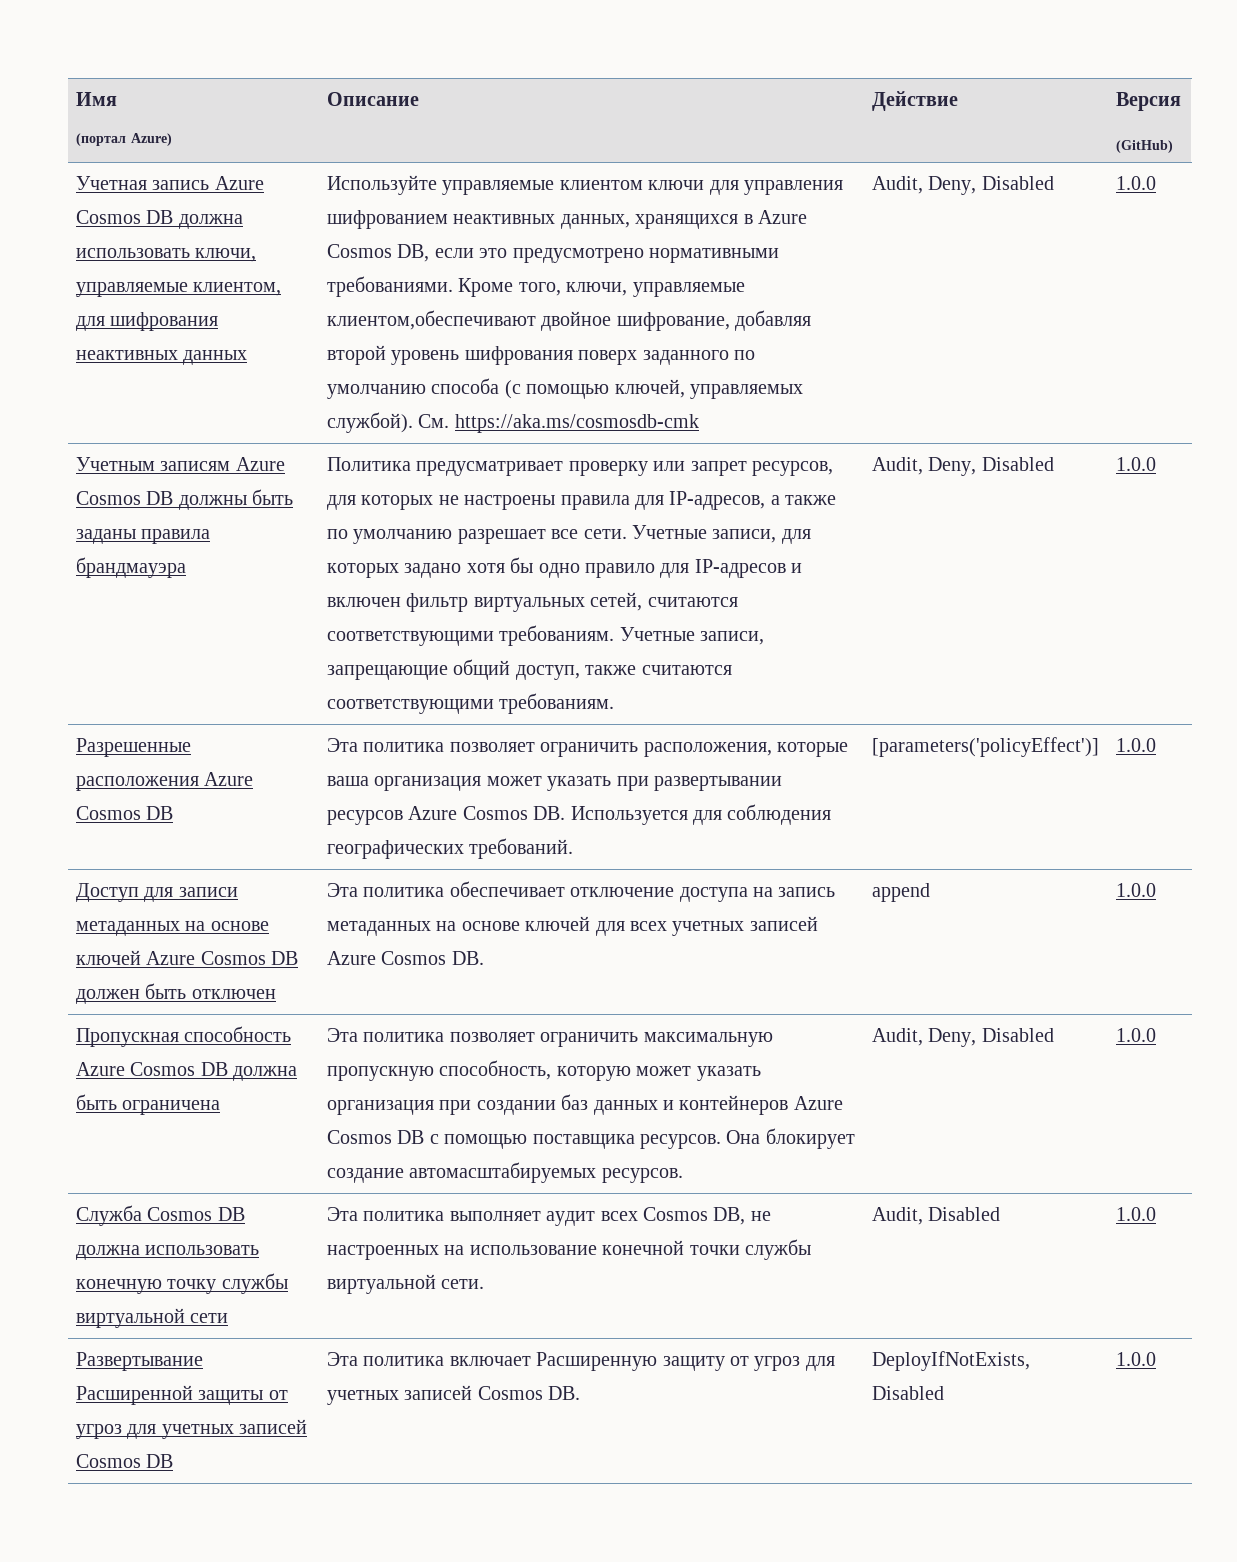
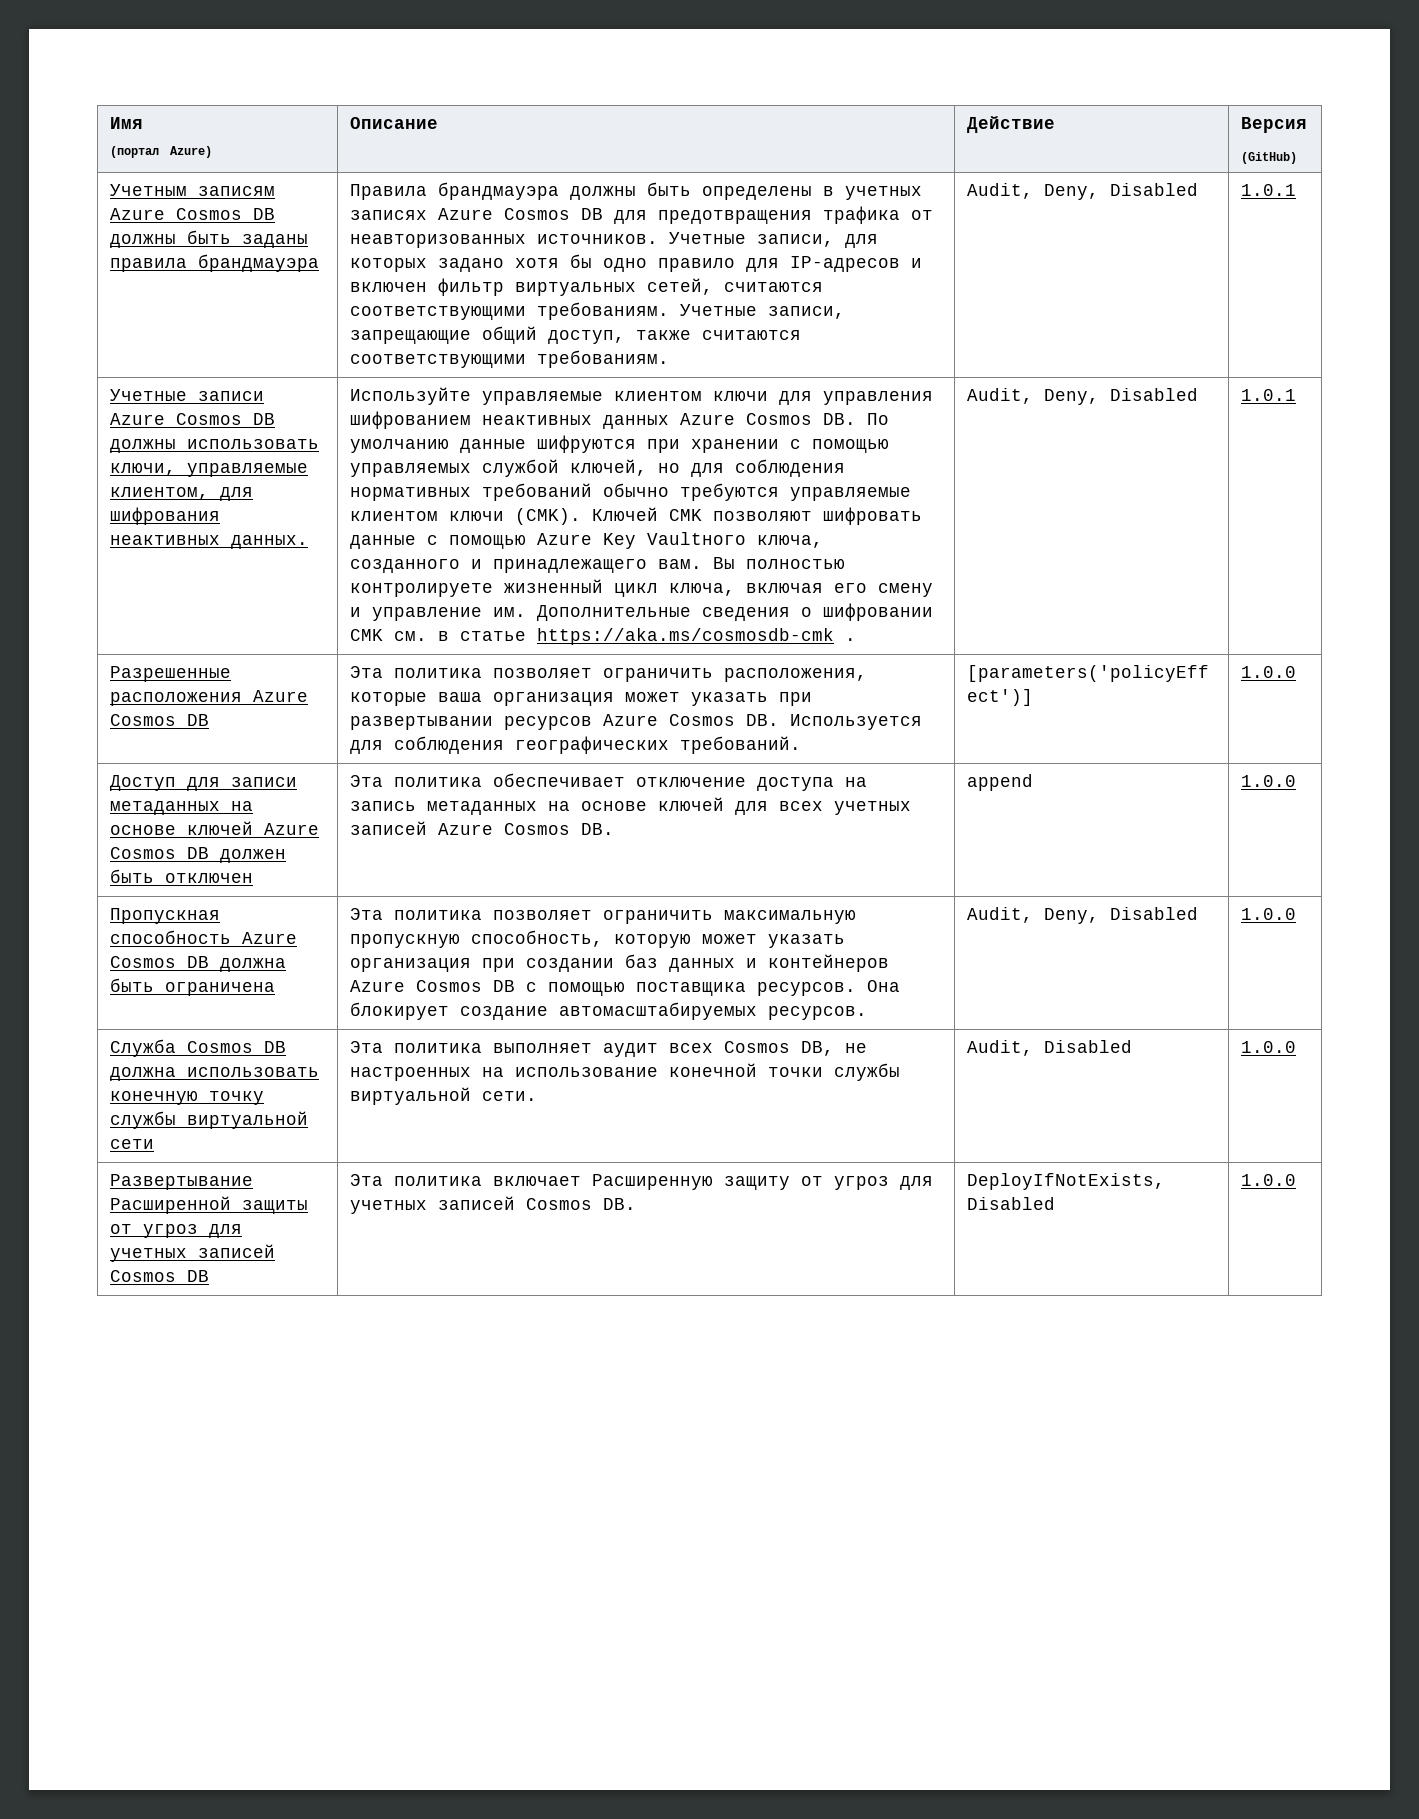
[76,176,264,190] [76,210,243,229] [76,248,257,262] [76,282,282,297] [76,312,219,331] [76,350,248,365] [327,175,844,195] [327,210,808,229] [327,244,780,263] [327,276,745,297] [327,310,812,331] [327,345,756,365] [327,378,804,399] [327,412,699,433] [872,176,1054,195] [1116,176,1157,190] // Учетная запись Azure Cosmos DB должна использовать ключи, управляемые клиентом, для шифрования неактивных данных | Используйте управляемые клиентом ключи для управления шифрованием неактивных данных, хранящихся в Azure Cosmos DB, если это предусмотрено нормативными требованиями. Кроме того, ключи, управляемые клиентом,обеспечивают двойное шифрование, добавляя второй уровень шифрования поверх заданного по умолчанию способа (с помощью ключей, управляемых службой). См. https://aka.ms/cosmosdb-cmk | Audit, Deny, Disabled | 1.0.0 -> (1297, 158) none
[327,457,834,476] [327,491,837,510] [327,529,627,544] Политика предусматривает проверку или запрет ресурсов, для которых не настроены правила для IP-адресов, а также по умолчанию разрешает все сети. -> [349,182,922,200] [349,206,933,224] [349,234,658,248] Правила брандмауэра должны быть определены в учетных записях Azure Cosmos DB для предотвращения трафика от неавторизованных источников.
[1116,457,1157,471] 1.0.0 -> [1240,184,1296,196] [109,389,264,401] [109,413,275,425] [109,439,319,453] [109,463,308,477] [109,487,253,501] [109,507,220,525] [109,535,308,549] [349,387,933,405] [349,411,889,429] [349,435,889,453] [349,459,845,477] [349,483,911,501] [349,507,922,525] [349,532,823,549] [349,557,845,573] [349,579,933,597] [349,603,933,621] [349,628,856,645] [966,388,1198,405] [1240,389,1296,401] 1.0.1 // Учетные записи Azure Cosmos DB должны использовать ключи, управляемые клиентом, для шифрования неактивных данных. | Используйте управляемые клиентом ключи для управления шифрованием неактивных данных Azure Cosmos DB. По умолчанию данные шифруются при хранении с помощью управляемых службой ключей, но для соблюдения нормативных требований обычно требуются управляемые клиентом ключи (CMK). Ключей CMK позволяют шифровать данные с помощью Azure Key Vaultного ключа, созданного и принадлежащего вам. Вы полностью контролируете жизненный цикл ключа, включая его смену и управление им. Дополнительные сведения о шифровании CMK см. в статье https://aka.ms/cosmosdb-cmk . | Audit, Deny, Disabled | 1.0.1

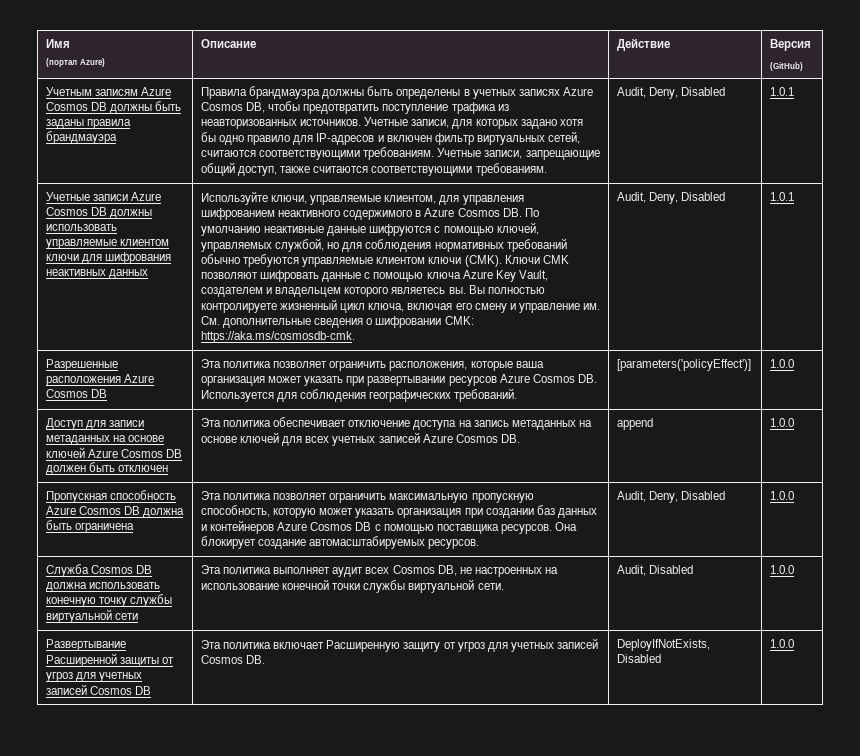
[580,206,933,224] DB для предотвращения трафика от -> [246,101,509,114] DB, чтобы предотвратить поступление трафика из
[109,463,308,477] [109,487,253,501] [109,507,220,525] [109,535,308,549] [349,387,933,405] [349,411,669,429] ключи, управляемые клиентом, для шифрования неактивных данных. | Используйте управляемые клиентом ключи для управления шифрованием неактивных данных -> [46,239,170,249] [46,252,172,264] [46,269,149,279] [201,191,524,205] [201,208,422,220] управляемые клиентом ключи для шифрования неактивных данных | Используйте ключи, управляемые клиентом, для управления шифрованием неактивного содержимого в
(449, 446) none -> [264,226,325,233] неактивные
[646,439,889,453] [349,459,647,477] при хранении с помощью управляемых службой ключей, -> [434,222,539,236] [201,238,325,252] с помощью ключей, управляемых службой,
[591,507,658,521] Ключей -> [504,255,540,264] Ключи
(526, 542) none -> [426,272,461,279] ключа
[646,532,823,548] [349,559,702,573] Vaultного ключа, созданного и принадлежащего вам. -> [518,270,548,281] [201,287,466,297] Vault, создателем и владельцем которого являетесь вы.
[536,605,691,621] Дополнительные -> [201,316,312,328] См. дополнительные
[349,628,856,645] CMK см. в статье https://aka.ms/cosmosdb-cmk . -> [444,316,474,325] [201,331,356,343] CMK: https://aka.ms/cosmosdb-cmk.

